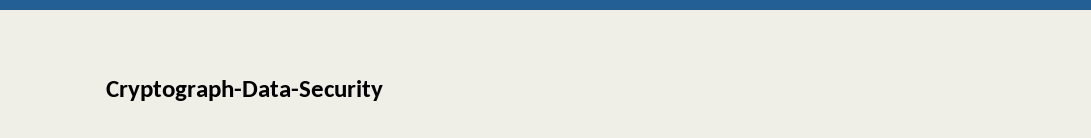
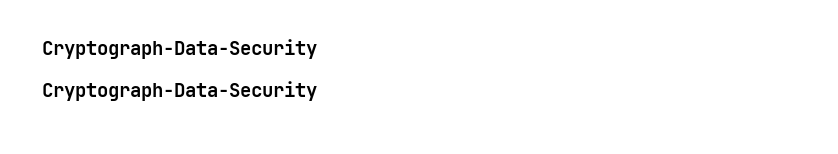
[106,80,383,101] Cryptograph-Data-Security -> [42,39,317,59] [42,81,317,101] Cryptograph-Data-Security // Cryptograph-Data-Security

